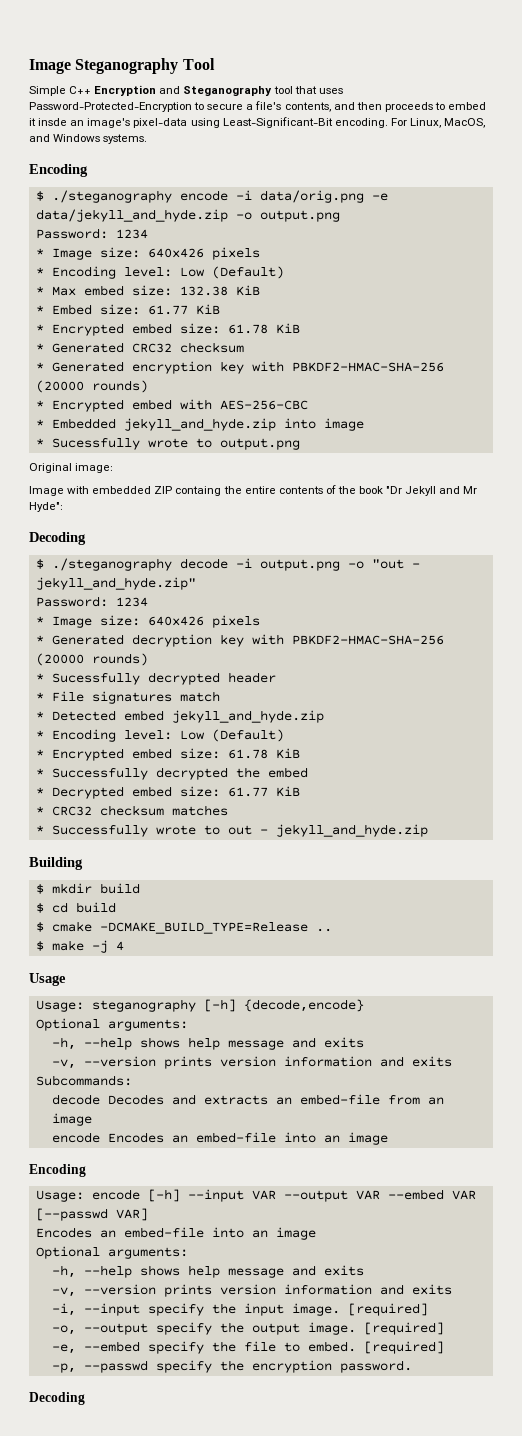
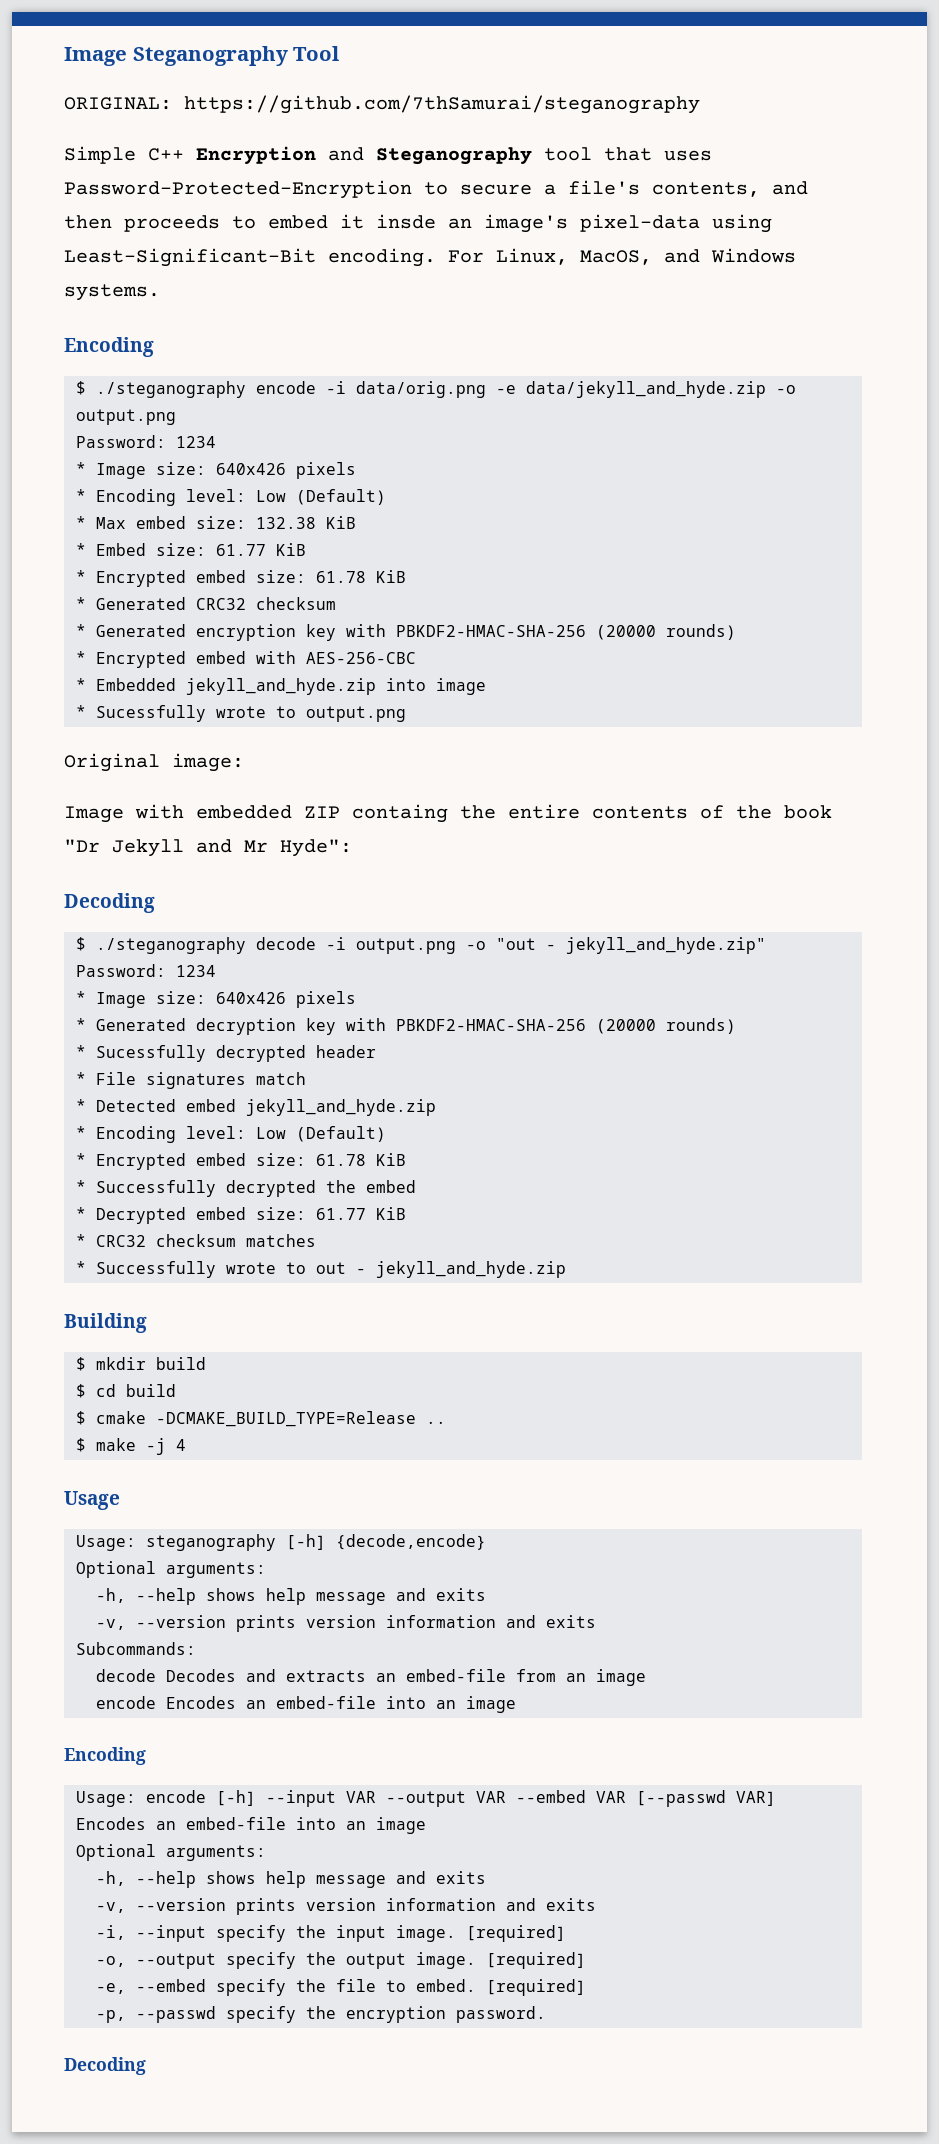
(215, 64) none -> [64,95,700,114] // ORIGINAL: https://github.com/7thSamurai/steganography

